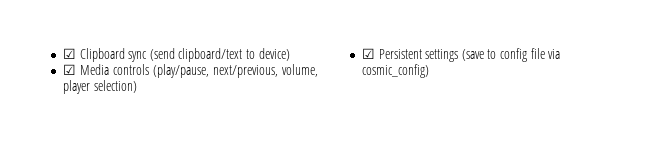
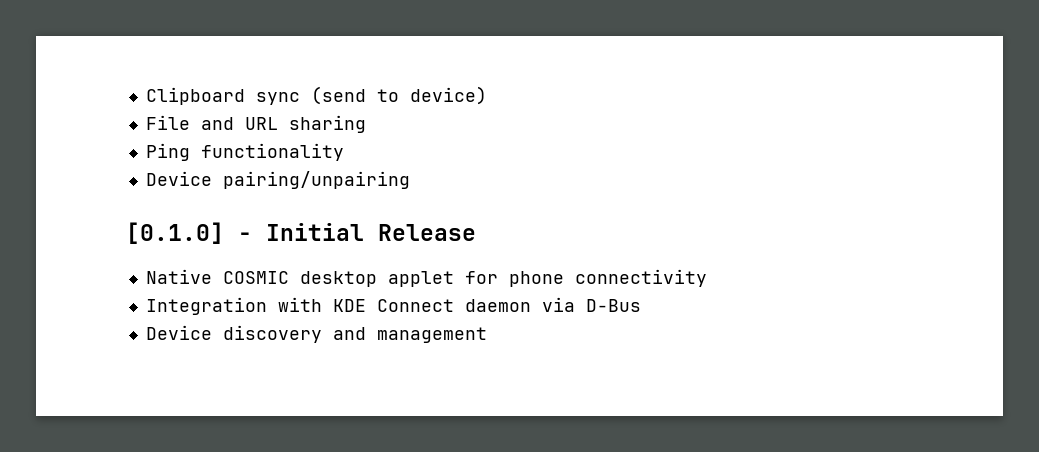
[62,48,76,59] ☑ -> (145, 96) none
[178,48,243,62] clipboard/text -> (366, 95) none
[62,64,318,78] [62,80,137,94] [361,48,561,62] [361,64,429,78] ☑ Media controls (play/pause, next/previous, volume, player selection) // ☑ Persistent settings (save to config file via cosmic_config) -> [145,115,366,133] [145,143,344,161] [145,171,410,189] [126,222,476,244] [145,269,707,287] [145,297,641,315] [145,325,487,343] File and URL sharing // Ping functionality // Device pairing/unpairing // [0.1.0] - Initial Release // Native COSMIC desktop applet for phone connectivity // Integration with KDE Connect daemon via D-Bus // Device discovery and management

